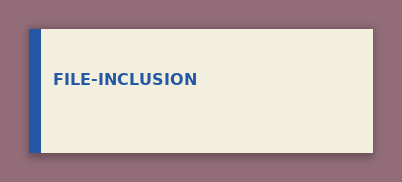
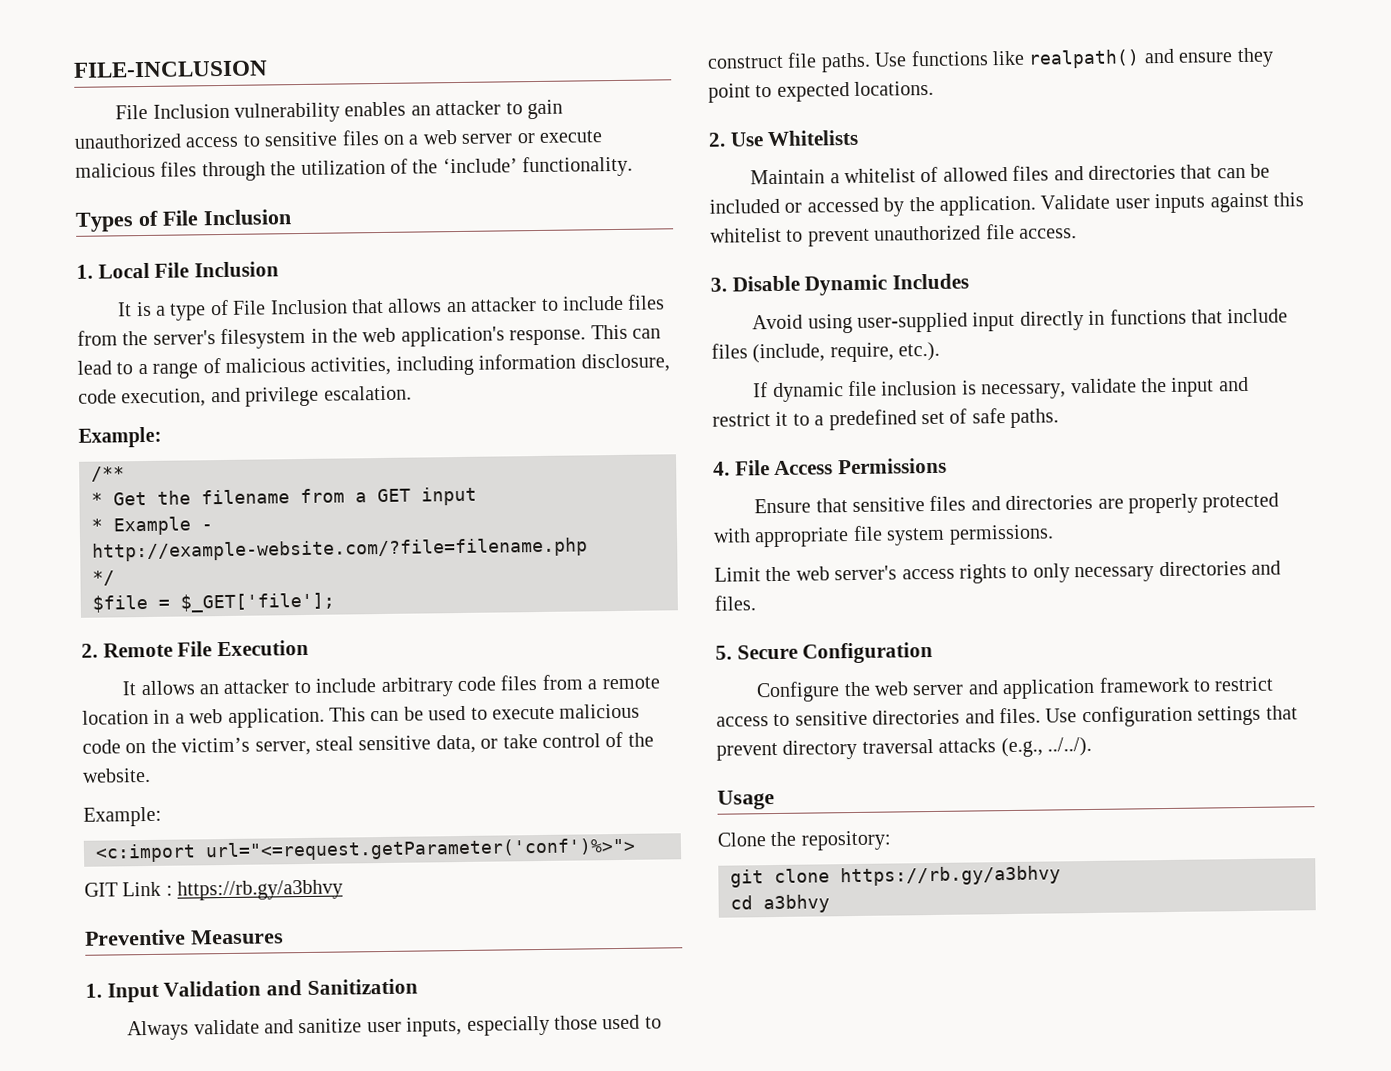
(197, 79) none -> [115,99,564,123] [74,130,602,149] [75,155,634,182] [75,209,292,232] [76,261,280,279] [117,294,666,321] [77,324,661,350] [77,353,670,379] [78,385,412,408] [78,426,162,448] [91,466,125,482] [91,486,477,506] [91,516,213,536] [92,537,588,562] [92,570,115,586] [92,592,335,613] [81,639,310,658] [122,674,660,698] [82,703,641,728] [82,731,654,756] [82,767,151,783] [83,806,162,827] [95,837,636,863] [84,879,344,901] [84,929,284,946] [85,978,418,1003] [127,1014,662,1041] [707,47,1274,73] [708,80,935,103] [708,129,860,147] [750,163,1271,185] [709,192,1304,217] [710,223,1077,247] [710,273,970,296] [752,308,1289,334] [711,341,941,364] [753,376,1249,403] [712,408,1060,431] [713,457,948,476] [754,492,1280,514] [713,524,1054,548] [714,560,1281,584] [714,595,756,611] [715,641,934,664] [756,676,1275,703] [716,705,1298,728] [716,736,1092,761] [717,790,775,810] [717,830,892,851] [730,865,1061,888] [730,894,830,914] // File Inclusion vulnerability enables an attacker to gain unauthorized access to sensitive files on a web server or execute malicious files through the utilization of the ‘include’ functionality. // Types of File Inclusion // 1. Local File Inclusion // It is a type of File Inclusion that allows an attacker to include files from the server's filesystem in the web application's response. This can lead to a range of malicious activities, including information disclosure, code execution, and privilege escalation. // Example: // /** // * Get the filename from a GET input // * Example - http://example-website.com/?file=filename.php // */ // $file = $_GET['file']; // 2. Remote File Execution // It allows an attacker to include arbitrary code files from a remote location in a web application. This can be used to execute malicious code on the victim’s server, steal sensitive data, or take control of the website. // Example: // <c:import url="<=request.getParameter('conf')%>"> // GIT Link : https://rb.gy/a3bhvy // Preventive Measures // 1. Input Validation and Sanitization // Always validate and sanitize user inputs, especially those used to construct file paths. Use functions like realpath() and ensure they point to expected locations. // 2. Use Whitelists // Maintain a whitelist of allowed files and directories that can be included or accessed by the application. Validate user inputs against this whitelist to prevent unauthorized file access. // 3. Disable Dynamic Includes // Avoid using user-supplied input directly in functions that include files (include, require, etc.). // If dynamic file inclusion is necessary, validate the input and restrict it to a predefined set of safe paths. // 4. File Access Permissions // Ensure that sensitive files and directories are properly protected with appropriate file system permissions. // Limit the web server's access rights to only necessary directories and files. // 5. Secure Configuration // Configure the web server and application framework to restrict access to sensitive directories and files. Use configuration settings that prevent directory traversal attacks (e.g., ../../). // Usage // Clone the repository: // git clone https://rb.gy/a3bhvy // cd a3bhvy

